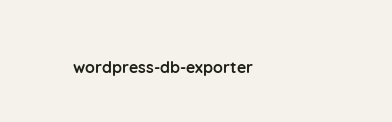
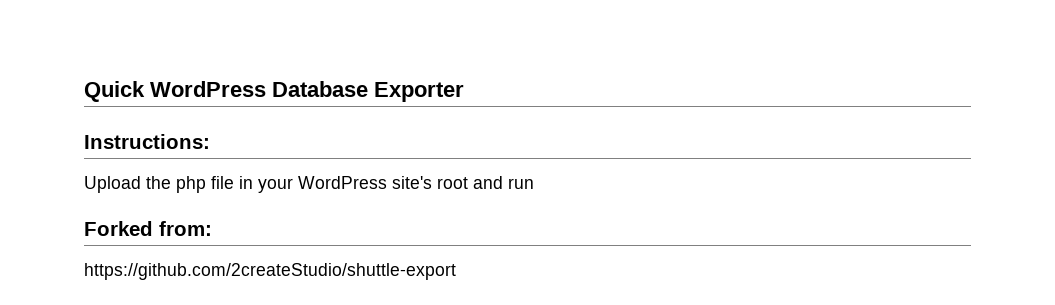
[73,61,253,76] wordpress-db-exporter -> [84,81,464,102] [84,134,210,149] [84,176,534,193] [84,221,212,236] [84,263,456,280] Quick WordPress Database Exporter // Instructions: // Upload the php file in your WordPress site's root and run // Forked from: // https://github.com/2createStudio/shuttle-export

